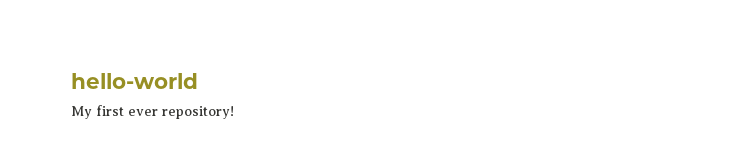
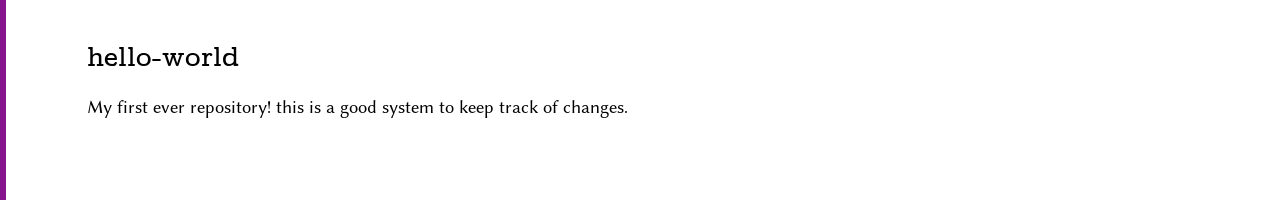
(234, 112) none -> [276,100,628,118] this is a good system to keep track of changes.

